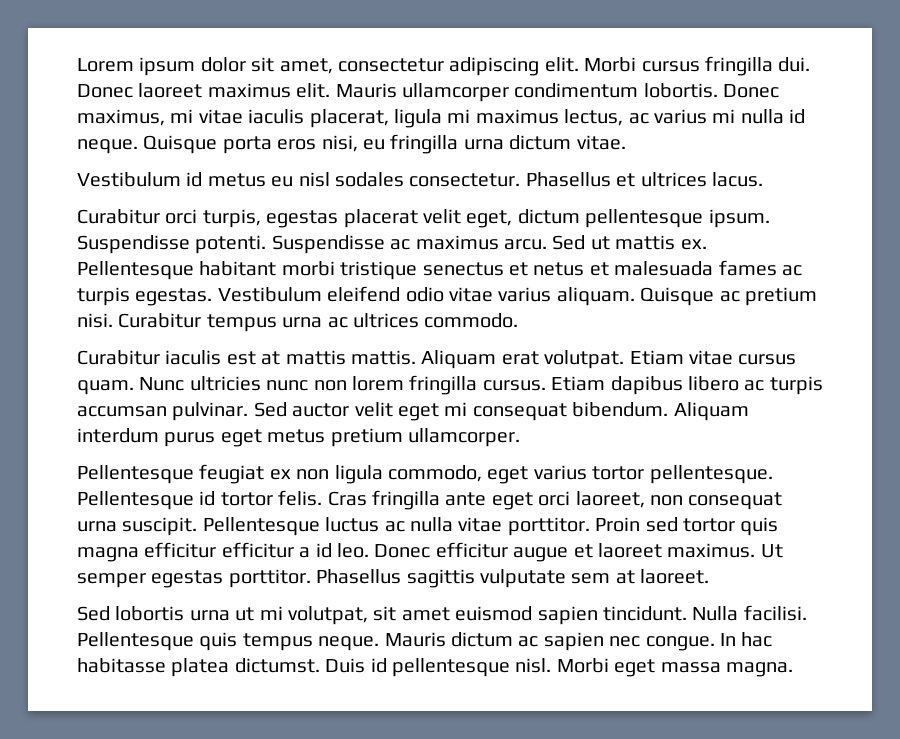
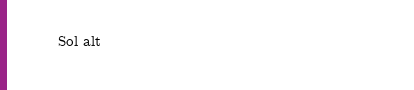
[77,56,811,76] [77,83,780,102] [77,109,806,128] [77,134,626,154] [77,172,763,187] [77,209,770,228] [77,235,707,254] [77,260,802,280] [77,286,817,306] [77,313,519,332] [77,350,797,369] [77,375,823,395] [77,402,749,421] [77,428,520,447] [77,464,773,484] [77,490,783,510] [77,517,779,536] [77,542,783,562] [77,569,710,588] [77,605,807,625] [77,632,773,651] [77,658,793,677] Lorem ipsum dolor sit amet, consectetur adipiscing elit. Morbi cursus fringilla dui. Donec laoreet maximus elit. Mauris ullamcorper condimentum lobortis. Donec maximus, mi vitae iaculis placerat, ligula mi maximus lectus, ac varius mi nulla id neque. Quisque porta eros nisi, eu fringilla urna dictum vitae. // Vestibulum id metus eu nisl sodales consectetur. Phasellus et ultrices lacus. // Curabitur orci turpis, egestas placerat velit eget, dictum pellentesque ipsum. Suspendisse potenti. Suspendisse ac maximus arcu. Sed ut mattis ex. Pellentesque habitant morbi tristique senectus et netus et malesuada fames ac turpis egestas. Vestibulum eleifend odio vitae varius aliquam. Quisque ac pretium nisi. Curabitur tempus urna ac ultrices commodo. // Curabitur iaculis est at mattis mattis. Aliquam erat volutpat. Etiam vitae cursus quam. Nunc ultricies nunc non lorem fringilla cursus. Etiam dapibus libero ac turpis accumsan pulvinar. Sed auctor velit eget mi consequat bibendum. Aliquam interdum purus eget metus pretium ullamcorper. // Pellentesque feugiat ex non ligula commodo, eget varius tortor pellentesque. Pellentesque id tortor felis. Cras fringilla ante eget orci laoreet, non consequat urna suscipit. Pellentesque luctus ac nulla vitae porttitor. Proin sed tortor quis magna efficitur efficitur a id leo. Donec efficitur augue et laoreet maximus. Ut semper egestas porttitor. Phasellus sagittis vulputate sem at laoreet. // Sed lobortis urna ut mi volutpat, sit amet euismod sapien tincidunt. Nulla facilisi. Pellentesque quis tempus neque. Mauris dictum ac sapien nec congue. In hac habitasse platea dictumst. Duis id pellentesque nisl. Morbi eget massa magna. -> [58,36,101,46] Sol alt

